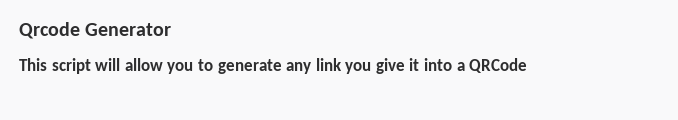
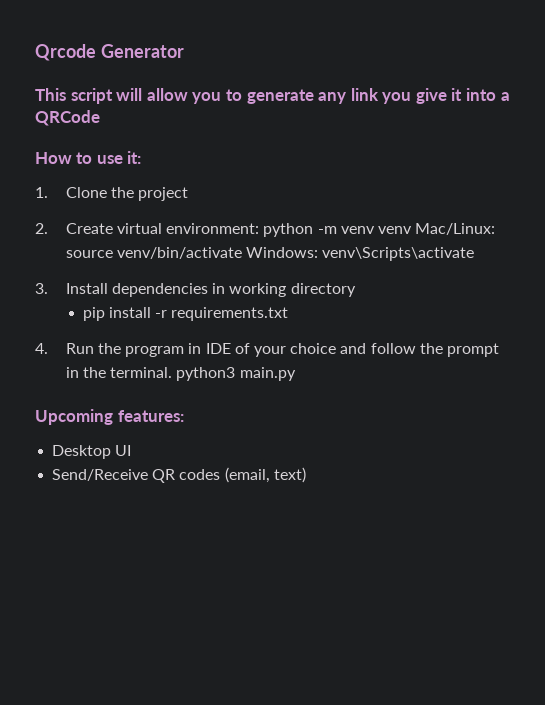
(528, 65) none -> [35,151,142,164] [35,187,189,201] [35,223,496,237] [65,247,475,261] [35,283,356,297] [82,307,289,321] [35,343,499,357] [65,367,296,381] [35,409,184,425] [52,445,132,459] [52,467,306,483] // How to use it: // 1. Clone the project // 2. Create virtual environment: python -m venv venv Mac/Linux: source venv/bin/activate Windows: venv\Scripts\activate // 3. Install dependencies in working directory // pip install -r requirements.txt // 4. Run the program in IDE of your choice and follow the prompt in the terminal. python3 main.py // Upcoming features: // Desktop UI // Send/Receive QR codes (email, text)

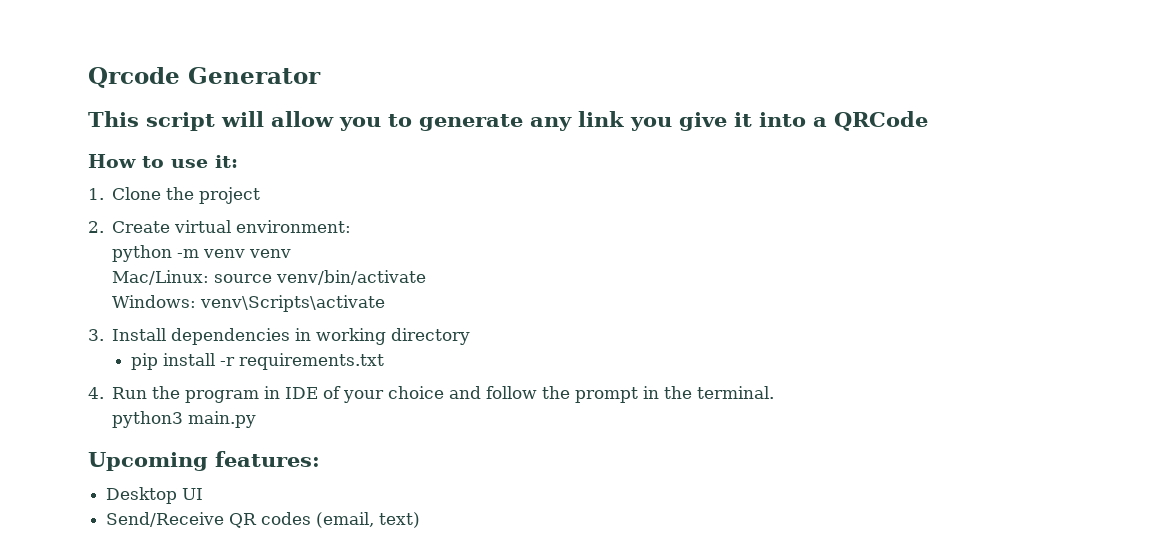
(260, 228) none -> (352, 226) //
(412, 230) none -> (292, 253) //
(243, 253) none -> (427, 277) //
(173, 372) none -> (775, 392) //

